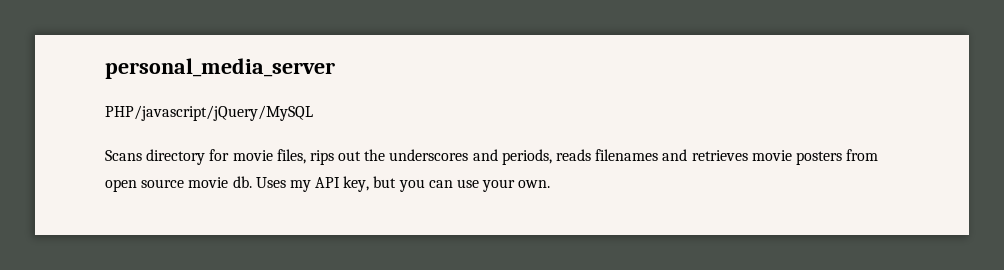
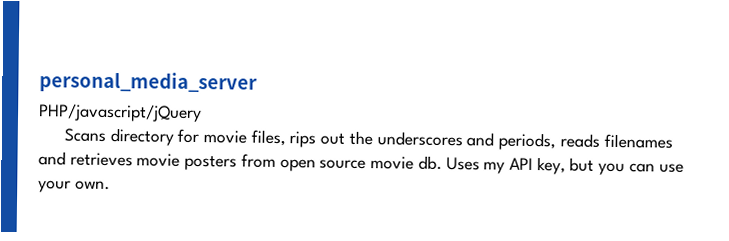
[105,105,313,121] PHP/javascript/jQuery/MySQL -> [38,103,202,123] PHP/javascript/jQuery

